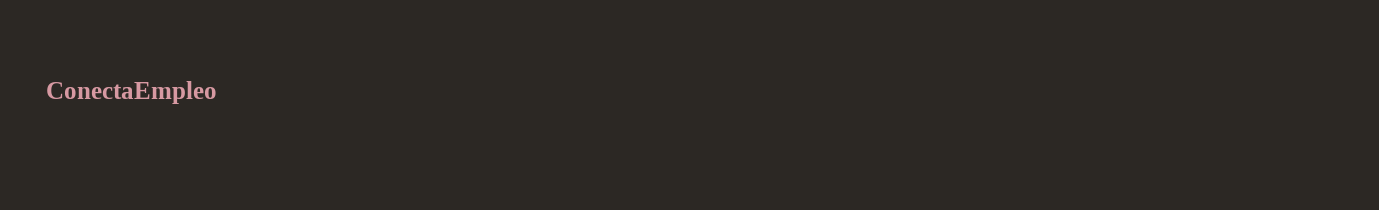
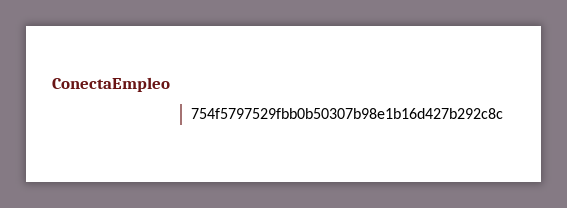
(217, 92) none -> [190,108,503,119] // 754f5797529fbb0b50307b98e1b16d427b292c8c

